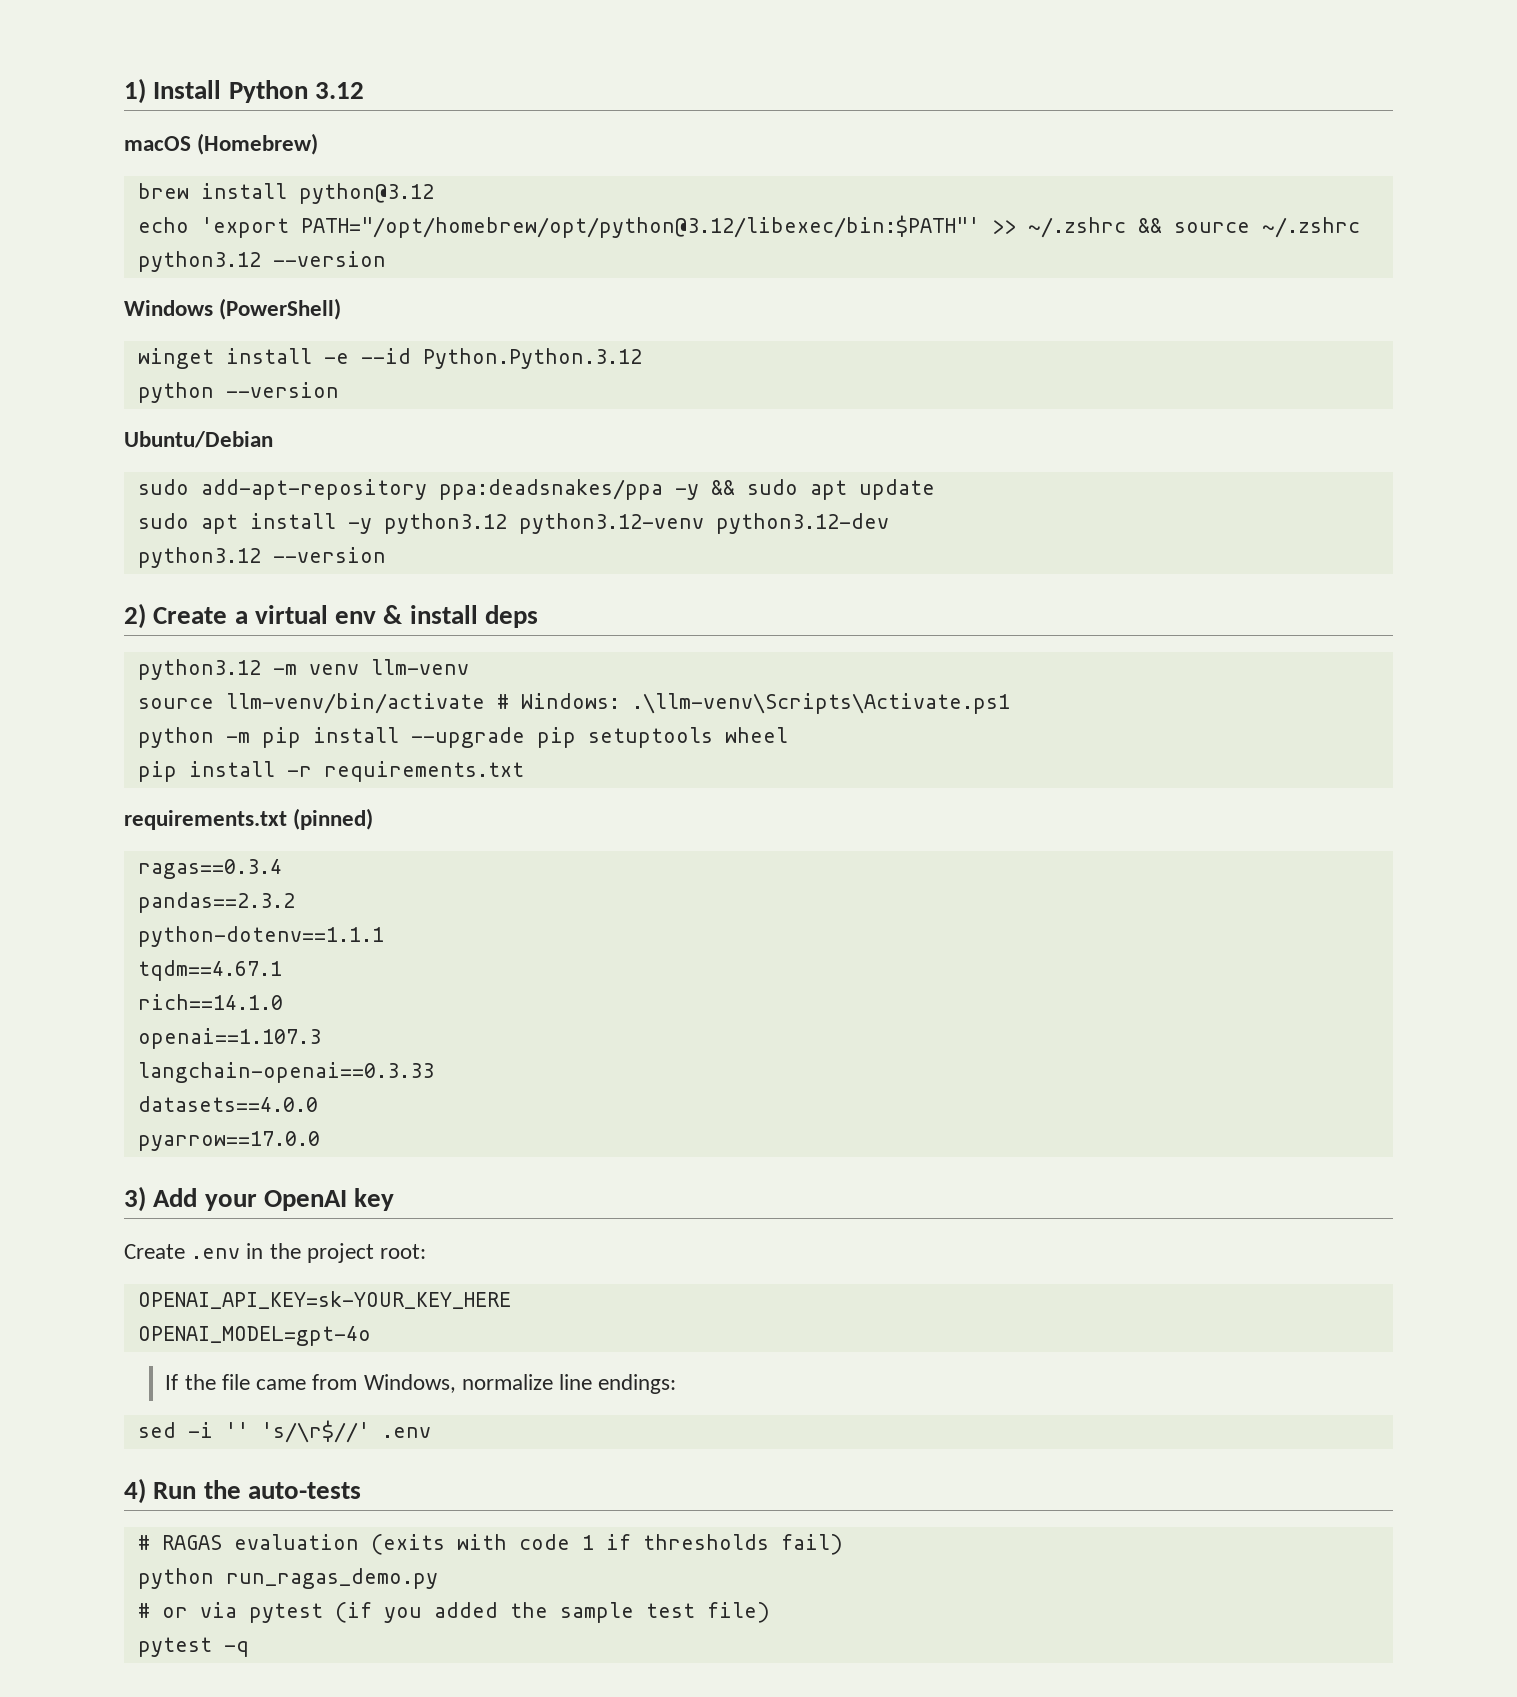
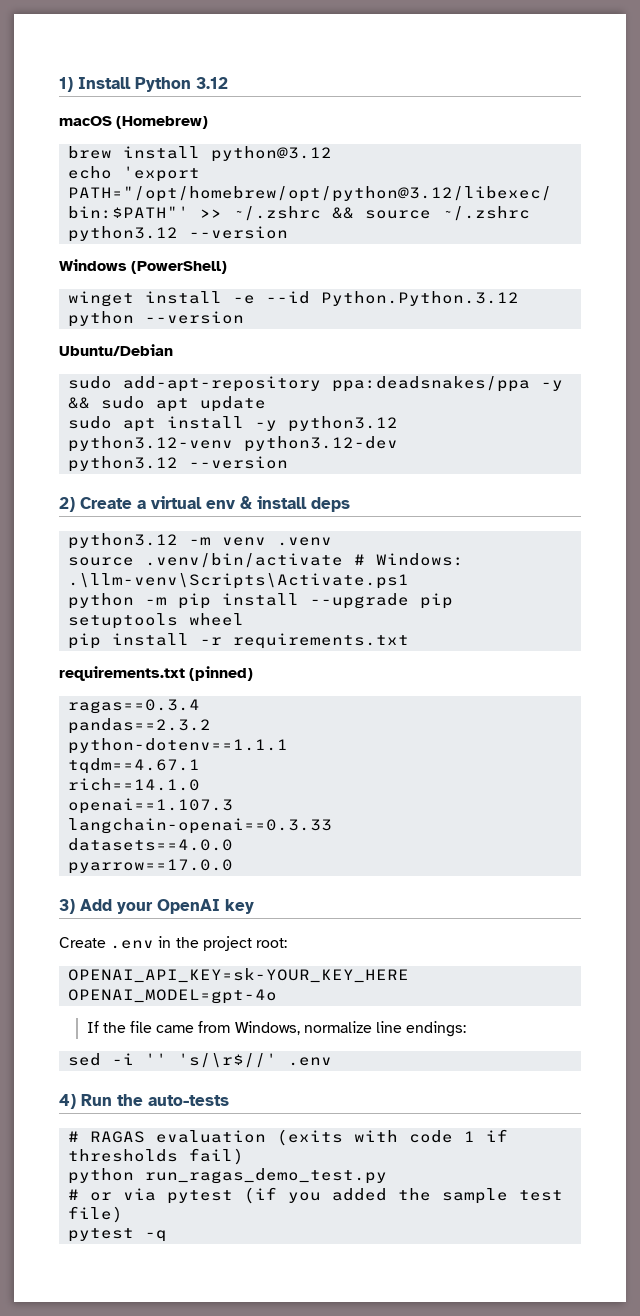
[370,659,469,675] [137,693,485,714] llm-venv // source llm-venv/bin/activate -> [277,537,333,546] [68,553,344,568] .venv // source .venv/bin/activate
[225,1568,438,1589] run_ragas_demo.py -> [145,1168,388,1184] run_ragas_demo_test.py

